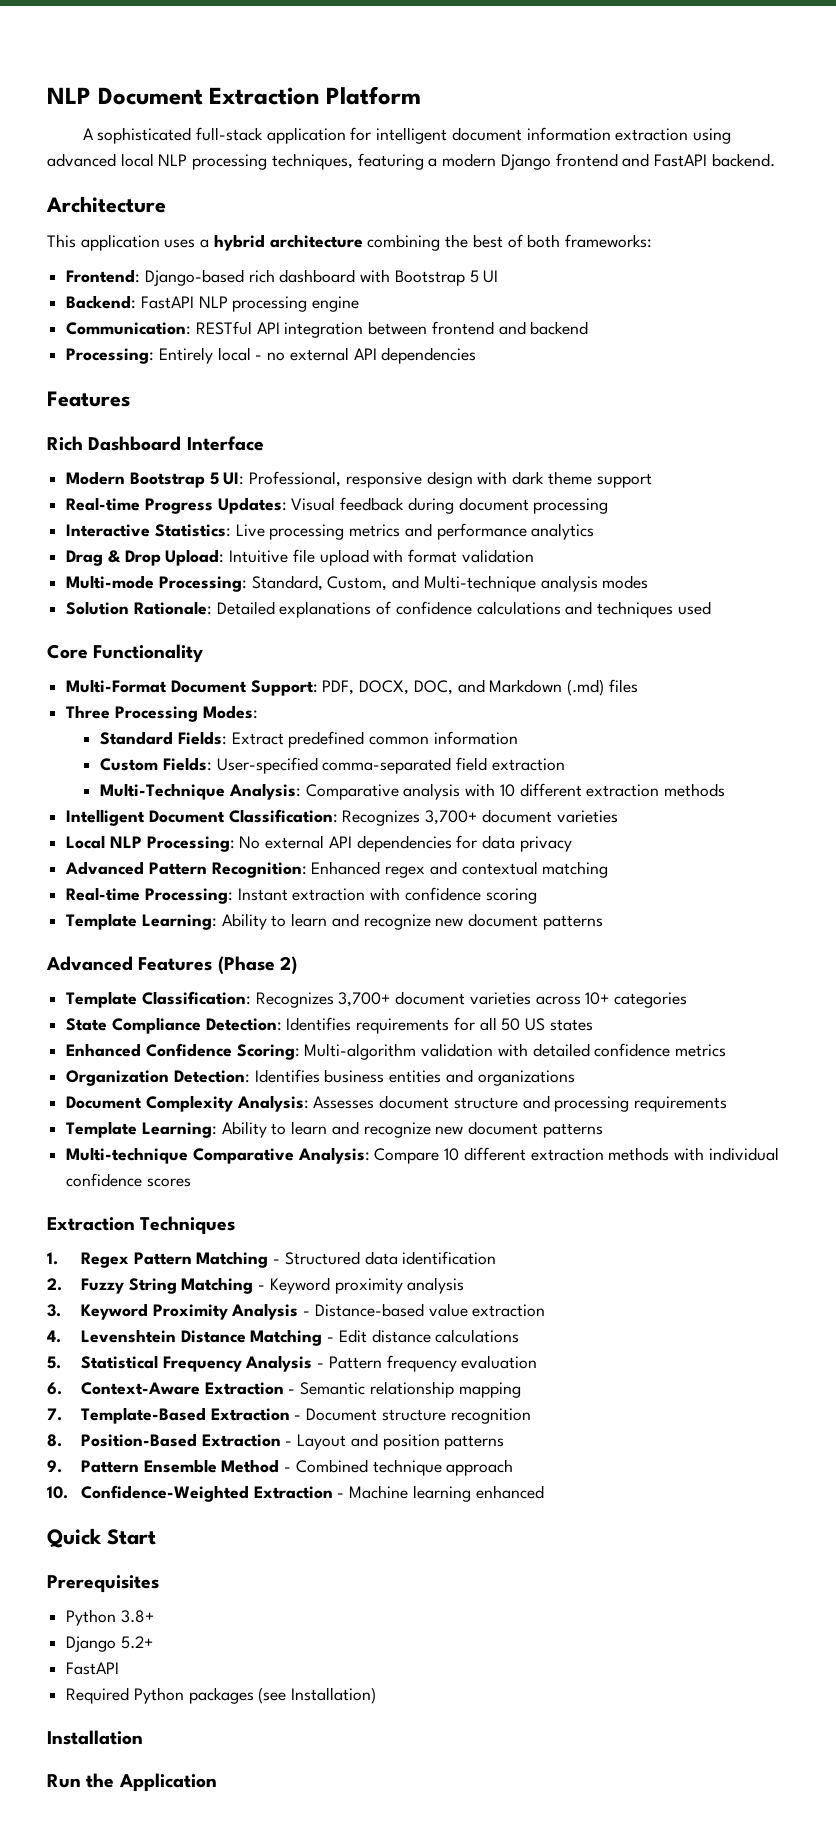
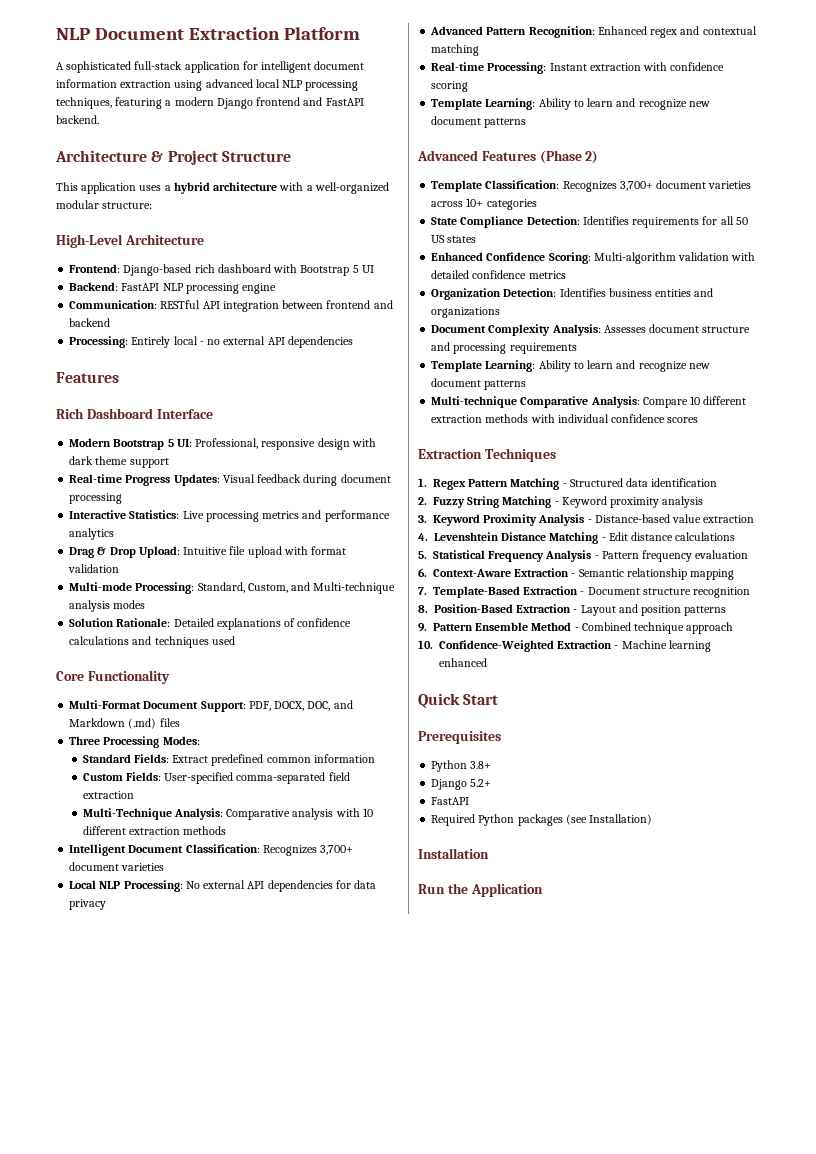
(166, 204) none -> [151,150,291,165] & Project Structure
[367,234,652,251] combining the best of both frameworks: -> [279,182,389,194] [56,200,153,209] [56,234,204,248] with a well-organized modular structure: // High-Level Architecture

